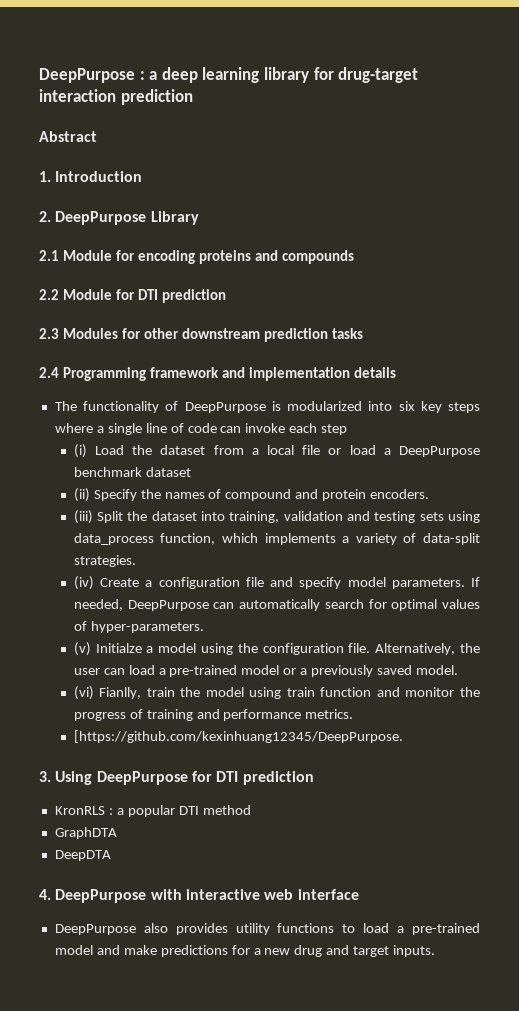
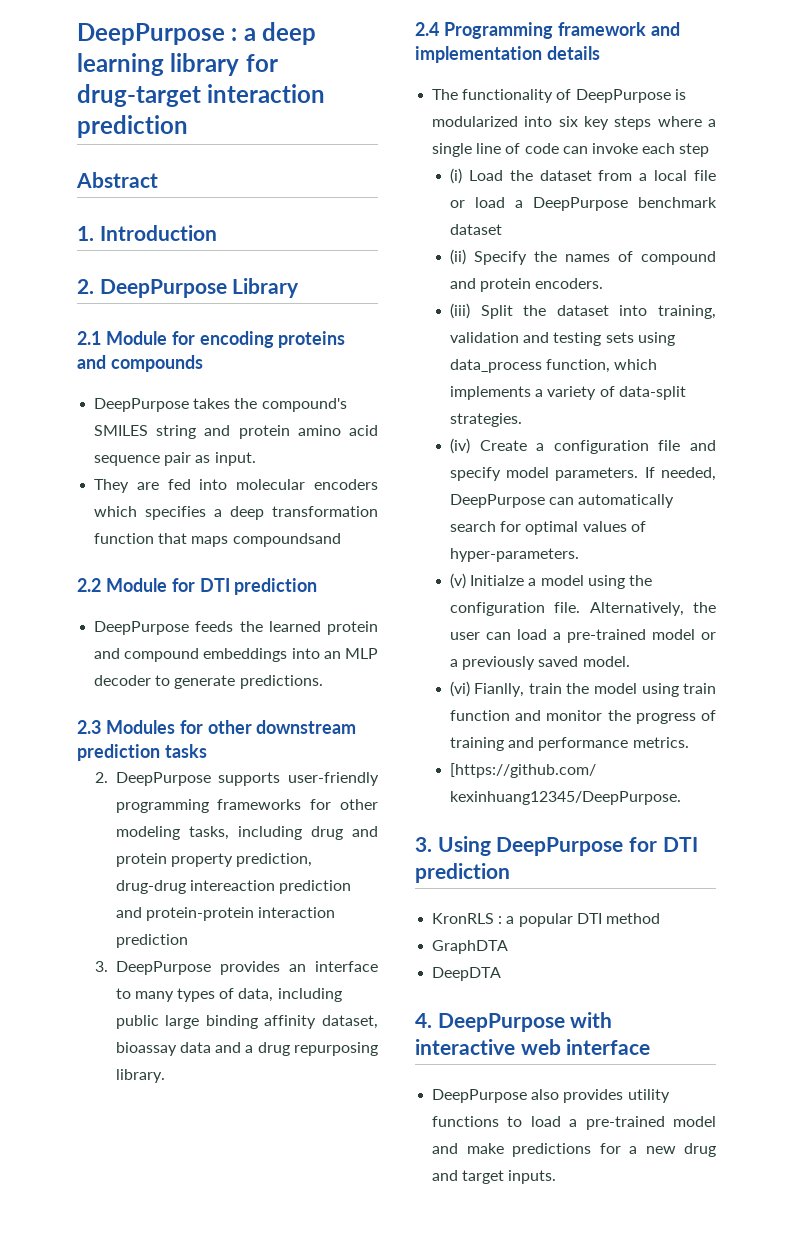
(355, 257) none -> [94,398,347,412] [94,425,378,439] [94,452,256,466] [94,479,378,493] [94,506,378,520] [94,533,341,547] // DeepPurpose takes the compound's SMILES string and protein amino acid sequence pair as input. // They are fed into molecular encoders which specifies a deep transformation function that maps compoundsand
(227, 296) none -> [94,621,378,635] [94,648,378,662] [94,675,323,689] // DeepPurpose feeds the learned protein and compound embeddings into an MLP decoder to generate predictions.
(364, 333) none -> [94,772,379,786] [115,799,378,813] [115,826,378,840] [115,853,313,867] [115,880,352,894] [115,907,336,921] [115,934,188,948] [94,961,378,975] [115,988,342,1002] [115,1015,378,1029] [115,1042,378,1056] [115,1069,165,1083] // 2. DeepPurpose supports user-friendly programming frameworks for other modeling tasks, including drug and protein property prediction, drug-drug intereaction prediction and protein-protein interaction prediction // 3. DeepPurpose provides an interface to many types of data, including public large binding affinity dataset, bioassay data and a drug repurposing library.

